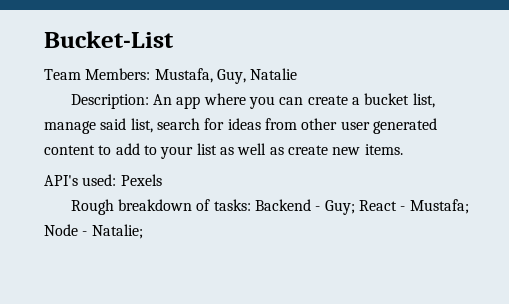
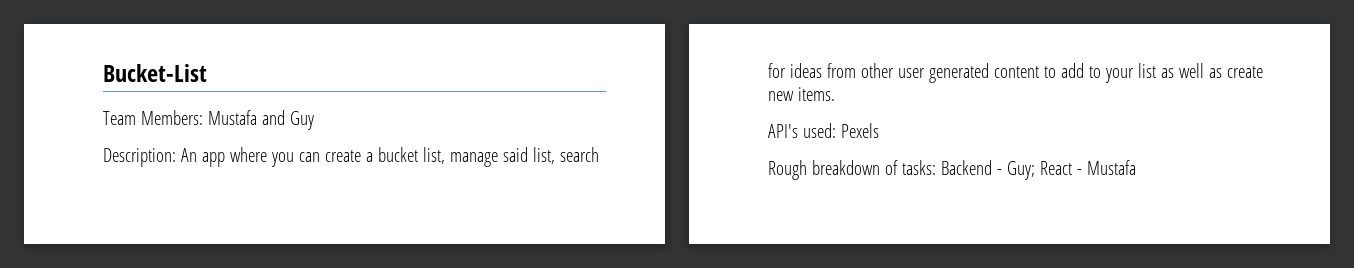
[154,68,298,84] Mustafa, Guy, Natalie -> [207,110,314,130] Mustafa and Guy
[409,199,469,214] [44,224,143,239] Mustafa; Node - Natalie; -> [1086,160,1136,175] Mustafa

